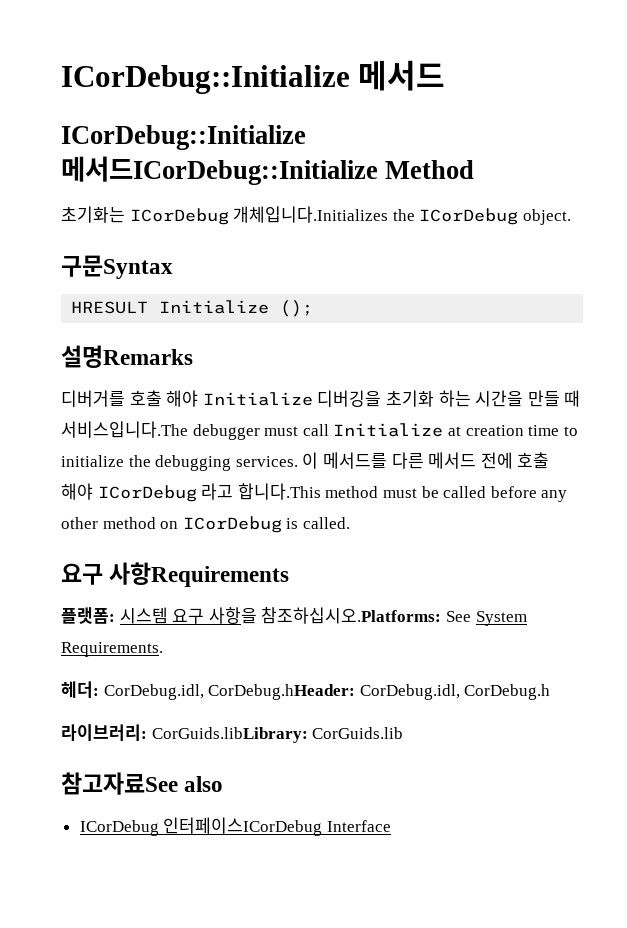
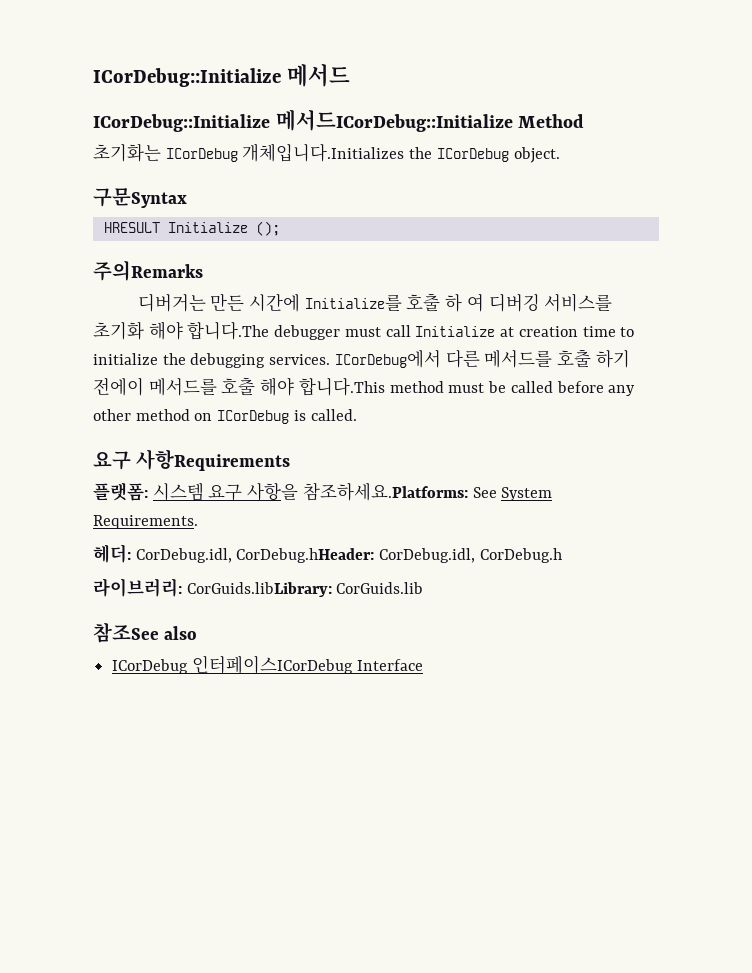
[61,345,193,368] [61,390,581,407] [61,421,188,438] 설명Remarks // 디버거를 호출 해야 Initialize 디버깅을 초기화 하는 시간을 만들 때 서비스입니다.The -> [93,260,203,281] [137,293,613,312] [93,321,270,340] 주의Remarks // 디버거는 만든 시간에 Initialize를 호출 하 여 디버깅 서비스를 초기화 해야 합니다.The
[302,452,550,469] [61,483,234,502] 이 메서드를 다른 메서드 전에 호출 해야 ICorDebug 라고 -> [334,349,630,368] [93,377,295,396] ICorDebug에서 다른 메서드를 호출 하기 전에이 메서드를 호출 해야
[261,607,442,624] 참조하십시오.Platforms: -> [302,482,468,501] 참조하세요.Platforms:
[61,772,178,795] 참고자료See -> [93,622,159,643] 참조See

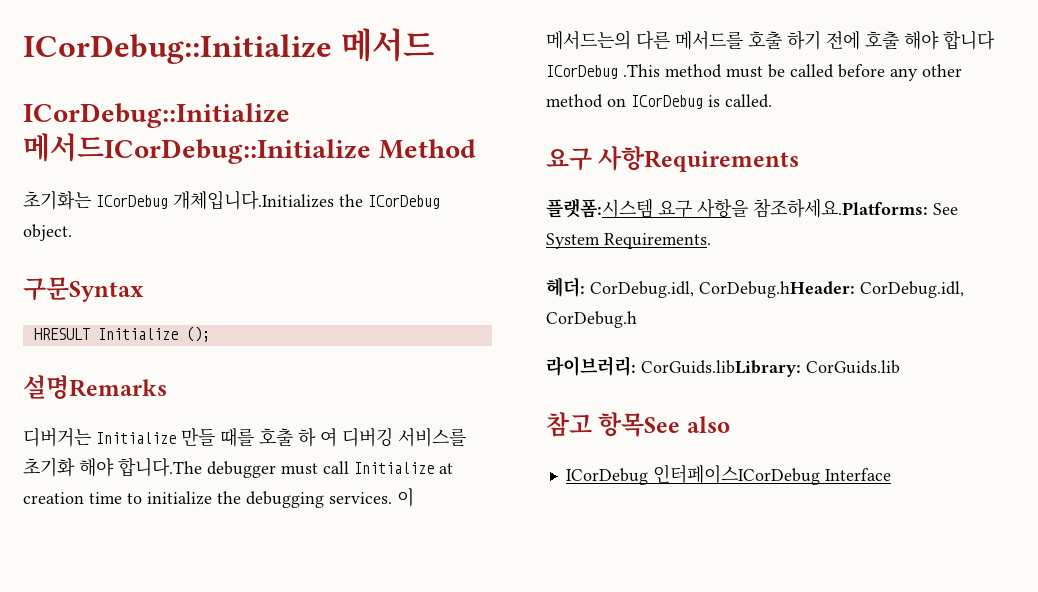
[93,260,203,281] 주의Remarks -> [23,375,167,399] 설명Remarks
[210,293,402,312] 만든 시간에 Initialize를 -> [96,428,254,447] Initialize 만들 때를
[334,349,441,368] ICorDebug에서 -> [397,488,414,507] [546,30,631,50] 이 메서드는의
[93,377,385,396] 전에이 메서드를 호출 해야 합니다.This -> [826,30,995,50] [546,64,660,79] 전에 호출 해야 합니다 ICorDebug .This
[93,482,204,501] 플랫폼: 시스템 -> [546,198,653,218] 플랫폼:시스템
[93,622,159,643] 참조See -> [546,412,681,437] 참고 항목See

